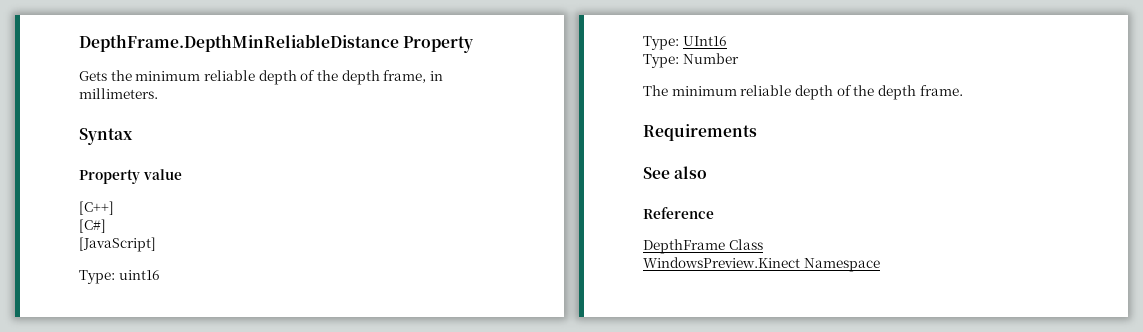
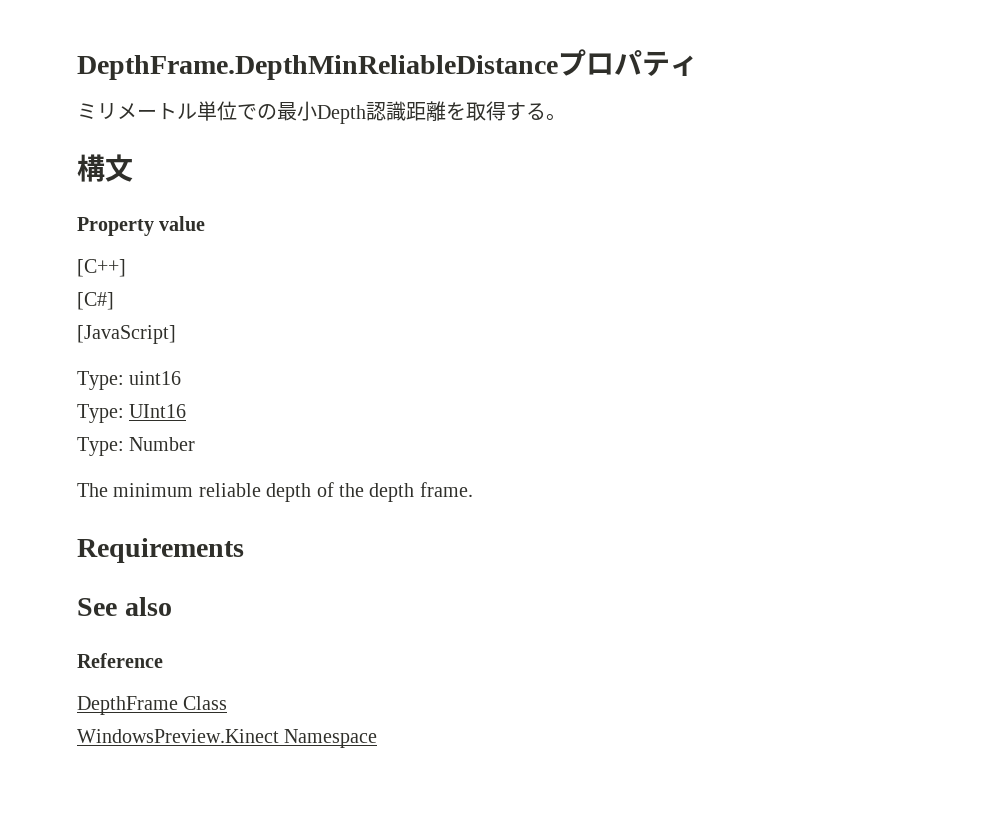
[403,36,474,53] [79,70,443,85] [79,88,158,99] [79,128,133,145] Property // Gets the minimum reliable depth of the depth frame, in millimeters. // Syntax -> [558,49,698,76] [77,101,566,124] [77,154,133,182] プロパティ // ミリメートル単位での最小Depth認識距離を取得する。 // 構文

